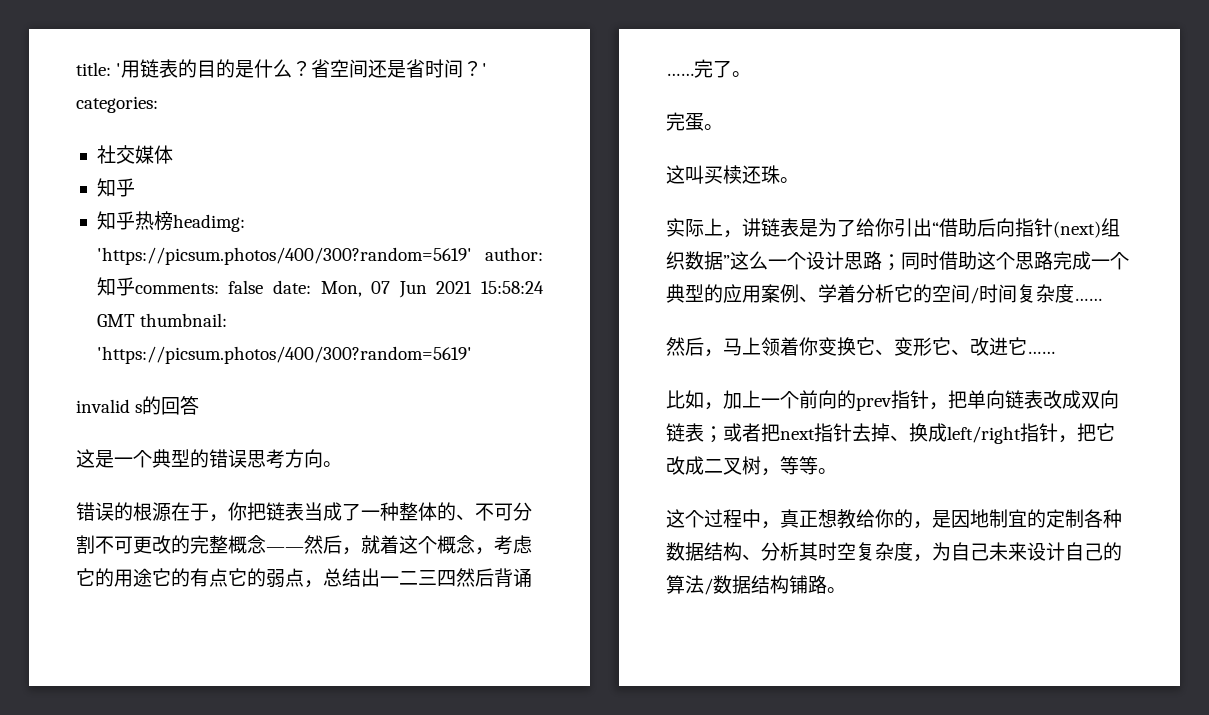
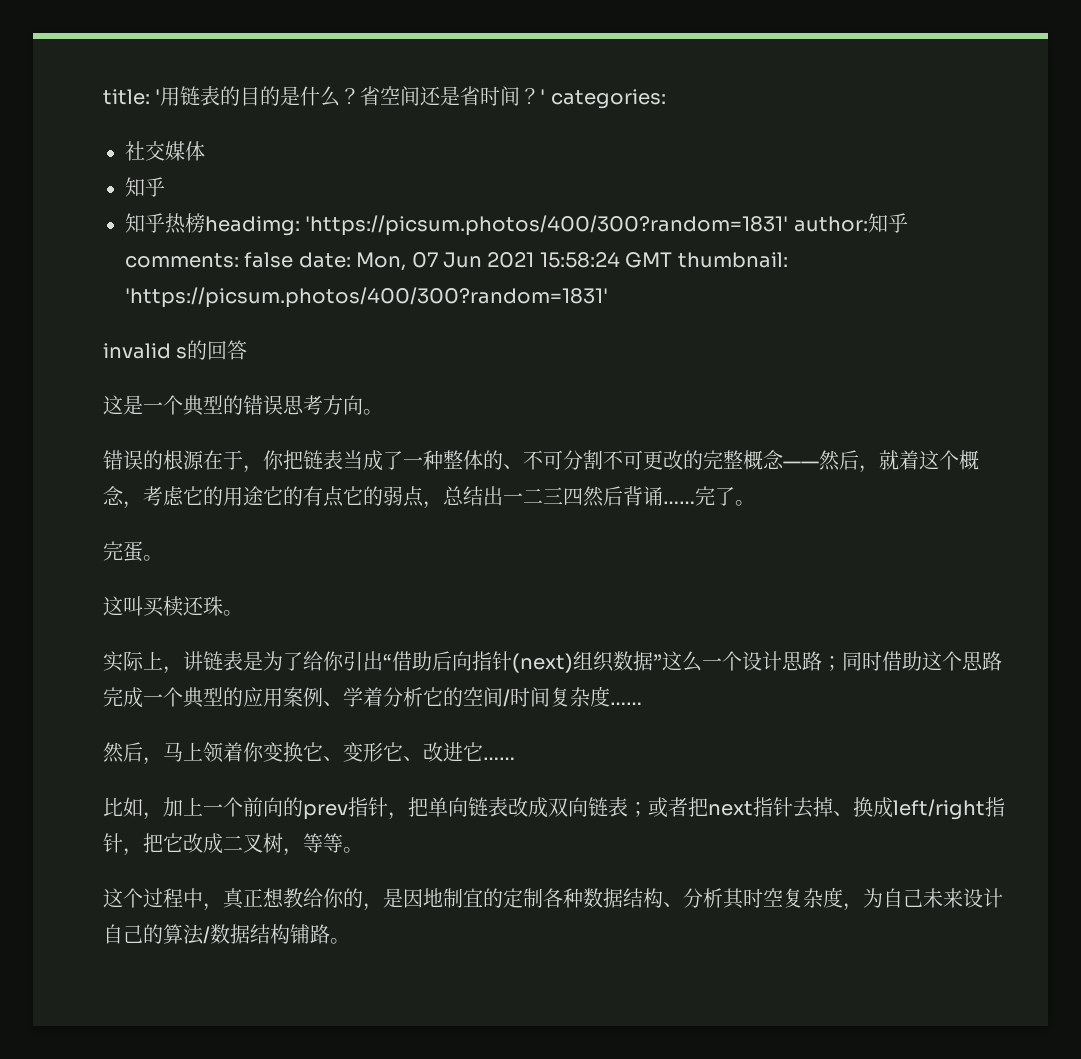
[96,247,472,265] 'https://picsum.photos/400/300?random=5619' -> [305,215,789,236] 'https://picsum.photos/400/300?random=1831'
[96,346,472,364] 'https://picsum.photos/400/300?random=5619' -> [125,287,608,308] 'https://picsum.photos/400/300?random=1831'

